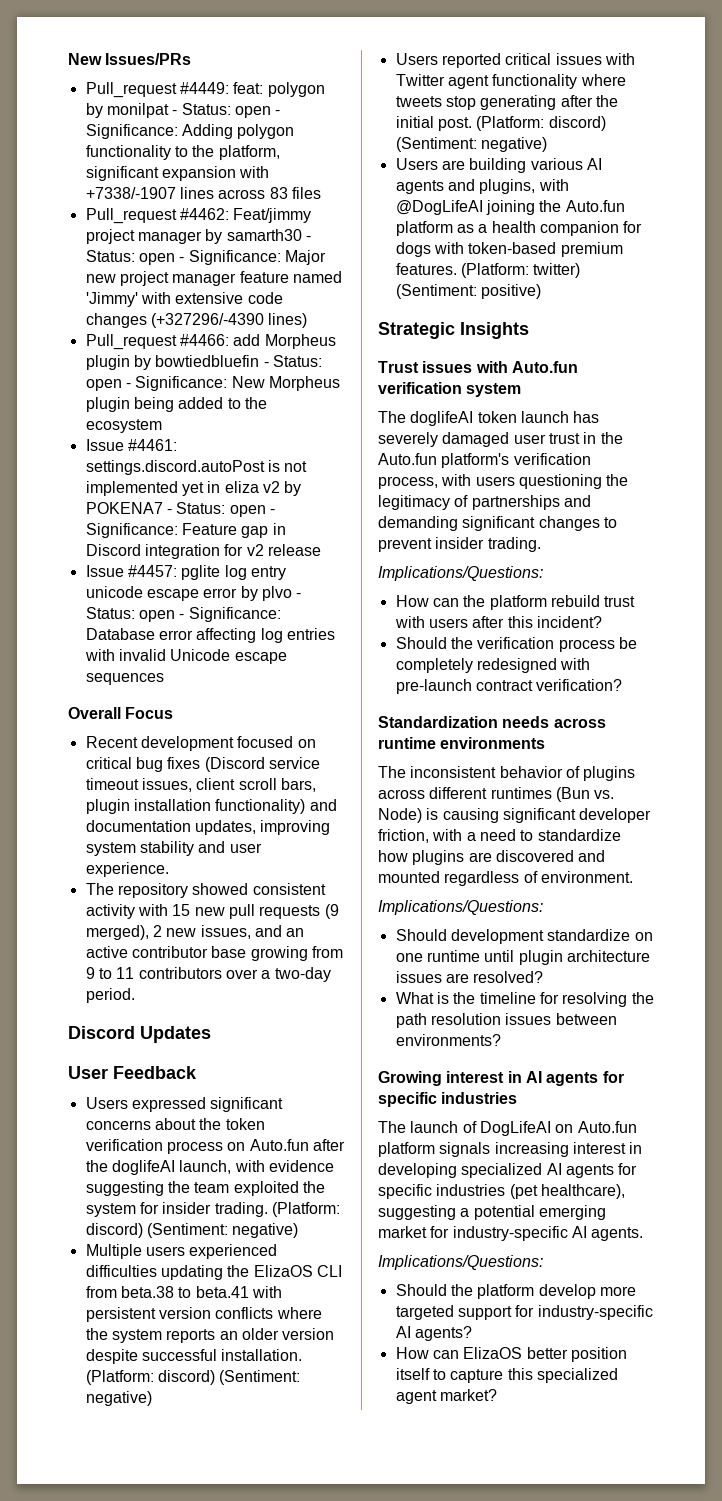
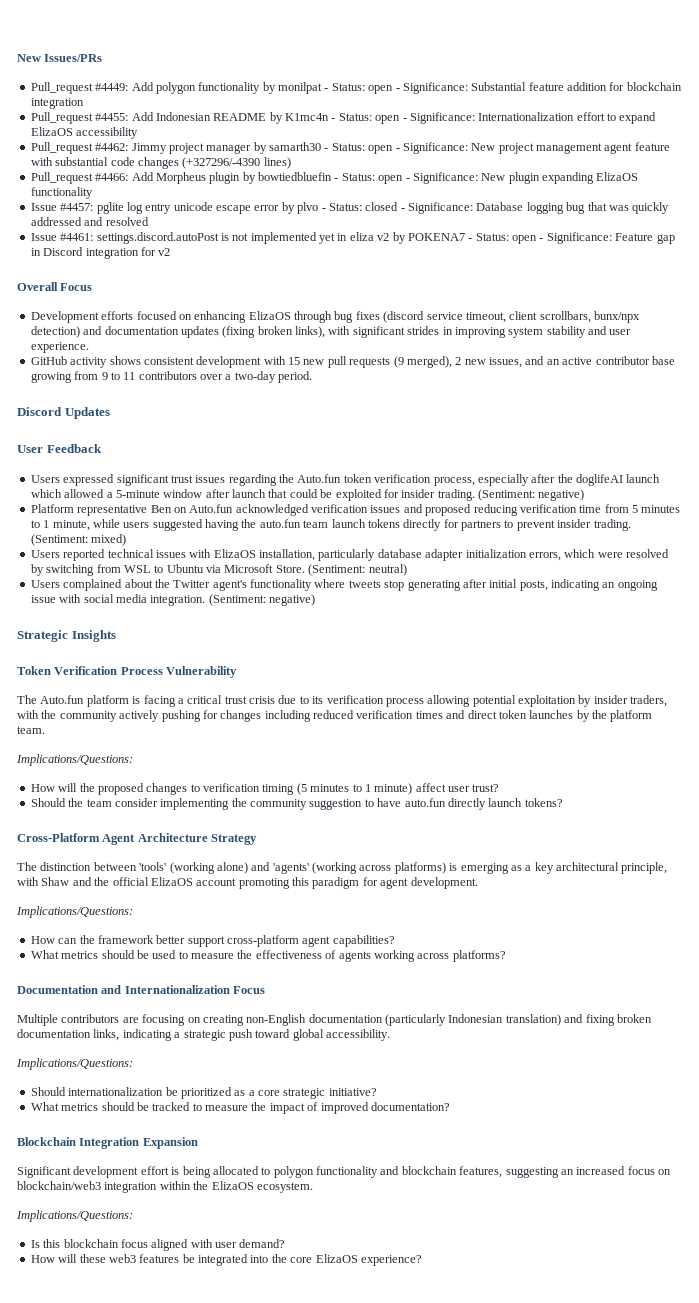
[233,82,325,97] feat: polygon -> [131,82,261,94] Add polygon functionality
[181,124,295,139] [85,145,280,160] [85,166,270,181] [85,187,321,199] Adding polygon functionality to the platform, significant expansion with +7338/-1907 lines across 83 files -> [471,82,682,91] [30,98,84,109] [30,112,657,124] [30,127,139,139] Substantial feature addition for blockchain integration // Pull_request #4455: Add Indonesian README by K1mc4n - Status: open - Significance: Internationalization effort to expand ElizaOS accessibility
[233,208,312,223] Feat/jimmy -> [131,143,167,154] Jimmy
[284,250,326,265] [85,271,342,286] [85,292,244,307] Major new project manager feature named 'Jimmy' with extensive -> [471,142,670,154] [30,157,109,166] New project management agent feature with substantial
[233,334,261,346] add -> [131,172,154,181] Add
[268,376,340,391] [85,397,267,412] [85,419,162,433] Morpheus plugin being added to the ecosystem -> [508,172,639,184] [30,187,93,199] [30,202,670,214] [30,217,149,226] plugin expanding ElizaOS functionality // Issue #4457: pglite log entry unicode escape error by plvo - Status: closed - Significance: Database logging bug that was quickly addressed and resolved
[267,544,321,556] [85,565,286,580] [85,586,302,601] [85,607,281,622] [85,628,335,643] [84,649,287,664] [85,673,164,685] [68,707,174,719] [85,736,316,751] [85,757,320,772] [85,778,316,792] [85,799,337,814] [85,820,256,835] release // Issue #4457: pglite log entry unicode escape error by plvo - Status: open - Significance: Database error affecting log entries with invalid Unicode escape sequences // Overall Focus // Recent development focused on critical bug fixes (Discord service timeout issues, client scroll bars, plugin installation functionality) and documentation updates, -> [17,282,93,291] [30,311,640,323] [30,326,453,338] // Overall Focus // Development efforts focused on enhancing ElizaOS through bug fixes (discord service timeout, client scrollbars, bunx/npx detection) and documentation updates (fixing broken links), with significant strides in
[85,883,326,898] [85,904,135,919] The repository showed consistent activity -> [30,356,262,368] GitHub activity shows consistent development
[85,1118,265,1130] [85,1139,345,1154] [85,1160,334,1175] [85,1181,325,1196] [85,1203,136,1217] concerns about the token verification process on Auto.fun after the doglifeAI launch, with evidence suggesting the team exploited the system -> [170,474,661,486] [30,489,382,501] trust issues regarding the Auto.fun token verification process, especially after the doglifeAI launch which allowed a 5-minute window after launch that could be exploited
[271,1202,340,1217] [85,1223,299,1238] [85,1244,278,1259] [85,1265,342,1280] [85,1286,282,1298] [85,1307,322,1322] [85,1328,335,1343] [85,1349,303,1364] [85,1370,301,1385] [85,1391,152,1406] (Platform: discord) (Sentiment: negative) // Multiple users experienced difficulties updating the ElizaOS CLI from beta.38 to beta.41 with persistent version conflicts where the system reports an older version despite successful installation. (Platform: discord) (Sentiment: negative) -> [478,489,585,501] [30,504,681,516] [30,519,631,531] [30,534,127,546] (Sentiment: negative) // Platform representative Ben on Auto.fun acknowledged verification issues and proposed reducing verification time from 5 minutes to 1 minute, while users suggested having the auto.fun team launch tokens directly for partners to prevent insider trading. (Sentiment: mixed)
[505,53,635,65] [395,74,489,89] critical issues with Twitter agent -> [107,549,669,561] [30,564,407,576] [30,579,247,591] technical issues with ElizaOS installation, particularly database adapter initialization errors, which were resolved by switching from WSL to Ubuntu via Microsoft Store. (Sentiment: neutral) // Users complained about the Twitter agent's
[595,95,618,107] [395,116,606,131] [395,137,547,152] [395,158,602,173] [395,179,569,194] [395,200,625,215] [395,221,643,236] [395,242,623,257] [395,263,581,278] [395,284,541,299] [378,322,529,339] [378,361,578,373] [378,382,522,397] [378,411,600,426] [378,432,623,447] [378,453,591,468] [378,474,629,489] [378,495,591,510] [378,516,617,531] [378,537,541,552] [378,566,543,581] [395,595,636,610] [394,616,602,628] [395,637,637,652] [395,658,591,673] [395,679,623,694] [378,716,606,728] [378,737,546,749] [378,766,636,781] [378,787,615,802] [378,808,652,823] [378,829,621,843] [378,850,606,865] [378,871,633,886] [378,900,543,915] [395,929,653,944] [395,950,650,965] [395,971,544,983] [395,992,654,1007] [395,1013,617,1028] [395,1034,501,1046] [378,1071,624,1086] [378,1092,518,1107] [378,1121,637,1136] [378,1142,643,1157] [378,1163,638,1178] [378,1184,625,1199] [378,1205,606,1220] [378,1226,644,1241] [378,1255,543,1270] [395,1284,636,1299] [395,1305,653,1320] [395,1326,472,1341] [395,1347,627,1362] [395,1368,618,1383] [395,1389,497,1404] the initial post. (Platform: discord) (Sentiment: negative) // Users are building various AI agents and plugins, with @DogLifeAI joining the Auto.fun platform as a health companion for dogs with token-based premium features. (Platform: twitter) (Sentiment: positive) // Strategic Insights // Trust issues with Auto.fun verification system // The doglifeAI token launch has severely damaged user trust in the Auto.fun platform's verification process, with users questioning the legitimacy of partnerships and demanding significant changes to prevent insider trading. // Implications/Questions: // How can the platform rebuild trust with users after this incident? // Should the verification process be completely redesigned with pre-launch contract verification? // Standardization needs across runtime environments // The inconsistent behavior of plugins across different runtimes (Bun vs. Node) is causing significant developer friction, with a need to standardize how plugins are discovered and mounted regardless of environment. // Implications/Questions: // Should development standardize on one runtime until plugin architecture issues are resolved? // What is the timeline for resolving the path resolution issues between environments? // Growing interest in AI agents for specific industries // The launch of DogLifeAI on Auto.fun platform signals increasing interest in developing specialized AI agents for specific industries (pet healthcare), suggesting a potential emerging market for industry-specific AI agents. // Implications/Questions: // Should the platform develop more targeted support for industry-specific AI agents? // How can ElizaOS better position itself to capture this specialized agent market? -> [489,579,658,591] [30,594,315,606] [17,630,116,642] [17,666,238,678] [17,695,668,707] [17,710,653,722] [17,726,45,734] [16,754,133,766] [30,783,500,795] [30,798,563,810] [17,833,258,845] [17,862,668,874] [17,877,478,889] [16,906,133,918] [30,935,395,947] [30,950,506,962] [17,985,266,994] [17,1014,652,1026] [17,1029,390,1041] [16,1058,133,1070] [30,1087,377,1099] [30,1102,450,1114] [17,1137,198,1149] [17,1166,671,1178] [17,1181,313,1193] [16,1210,133,1222] [30,1239,286,1251] [30,1254,422,1266] initial posts, indicating an ongoing issue with social media integration. (Sentiment: negative) // Strategic Insights // Token Verification Process Vulnerability // The Auto.fun platform is facing a critical trust crisis due to its verification process allowing potential exploitation by insider traders, with the community actively pushing for changes including reduced verification times and direct token launches by the platform team. // Implications/Questions: // How will the proposed changes to verification timing (5 minutes to 1 minute) affect user trust? // Should the team consider implementing the community suggestion to have auto.fun directly launch tokens? // Cross-Platform Agent Architecture Strategy // The distinction between 'tools' (working alone) and 'agents' (working across platforms) is emerging as a key architectural principle, with Shaw and the official ElizaOS account promoting this paradigm for agent development. // Implications/Questions: // How can the framework better support cross-platform agent capabilities? // What metrics should be used to measure the effectiveness of agents working across platforms? // Documentation and Internationalization Focus // Multiple contributors are focusing on creating non-English documentation (particularly Indonesian translation) and fixing broken documentation links, indicating a strategic push toward global accessibility. // Implications/Questions: // Should internationalization be prioritized as a core strategic initiative? // What metrics should be tracked to measure the impact of improved documentation? // Blockchain Integration Expansion // Significant development effort is being allocated to polygon functionality and blockchain features, suggesting an increased focus on blockchain/web3 integration within the ElizaOS ecosystem. // Implications/Questions: // Is this blockchain focus aligned with user demand? // How will these web3 features be integrated into the core ElizaOS experience?

